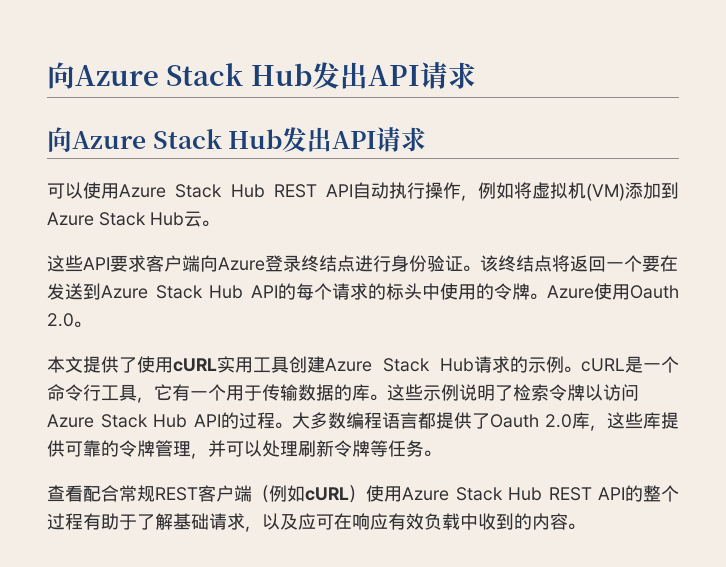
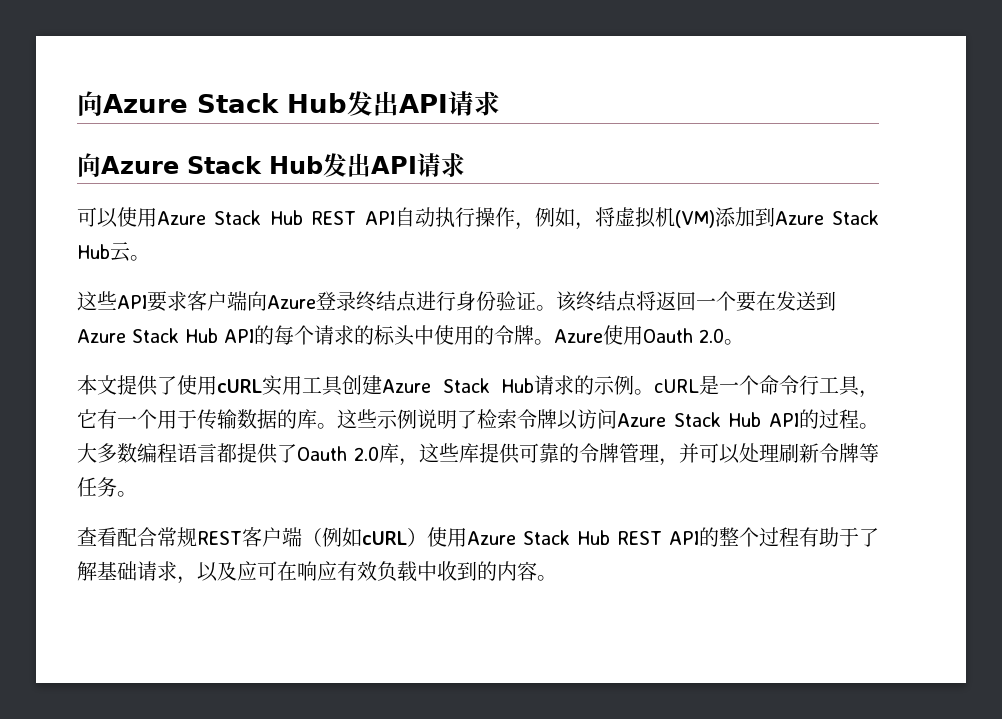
(514, 190) none -> [574,222,595,230] ，

